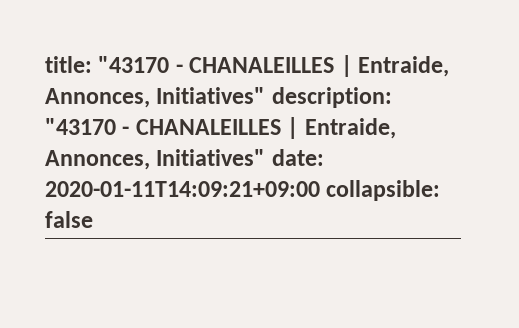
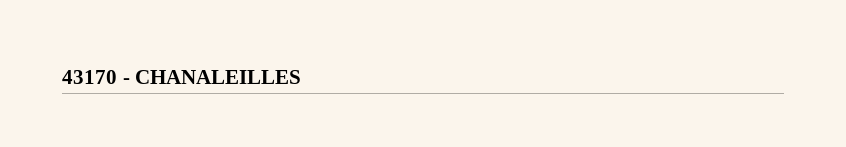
[45,55,450,77] [45,87,392,108] [45,117,396,139] [45,149,324,170] [45,180,441,201] [45,211,93,228] title: "43170 - CHANALEILLES | Entraide, Annonces, Initiatives" description: "43170 - CHANALEILLES | Entraide, Annonces, Initiatives" date: 2020-01-11T14:09:21+09:00 collapsible: false -> [62,70,302,84] 43170 - CHANALEILLES

